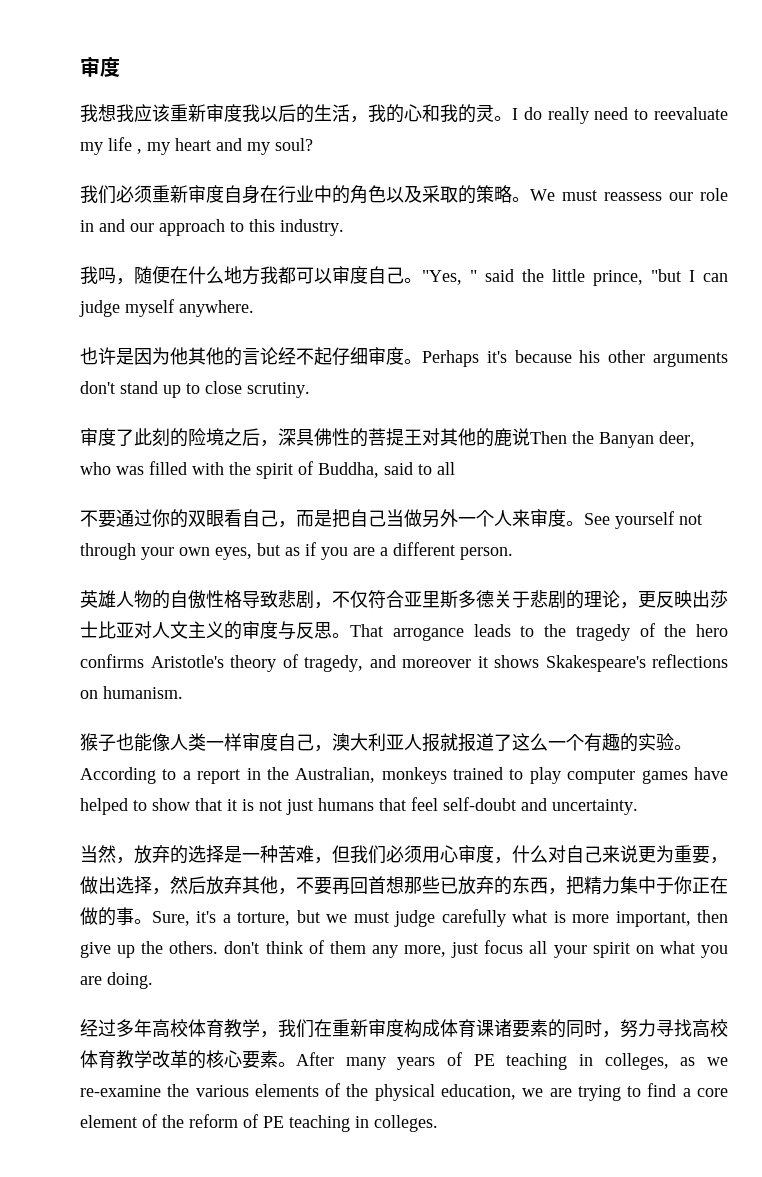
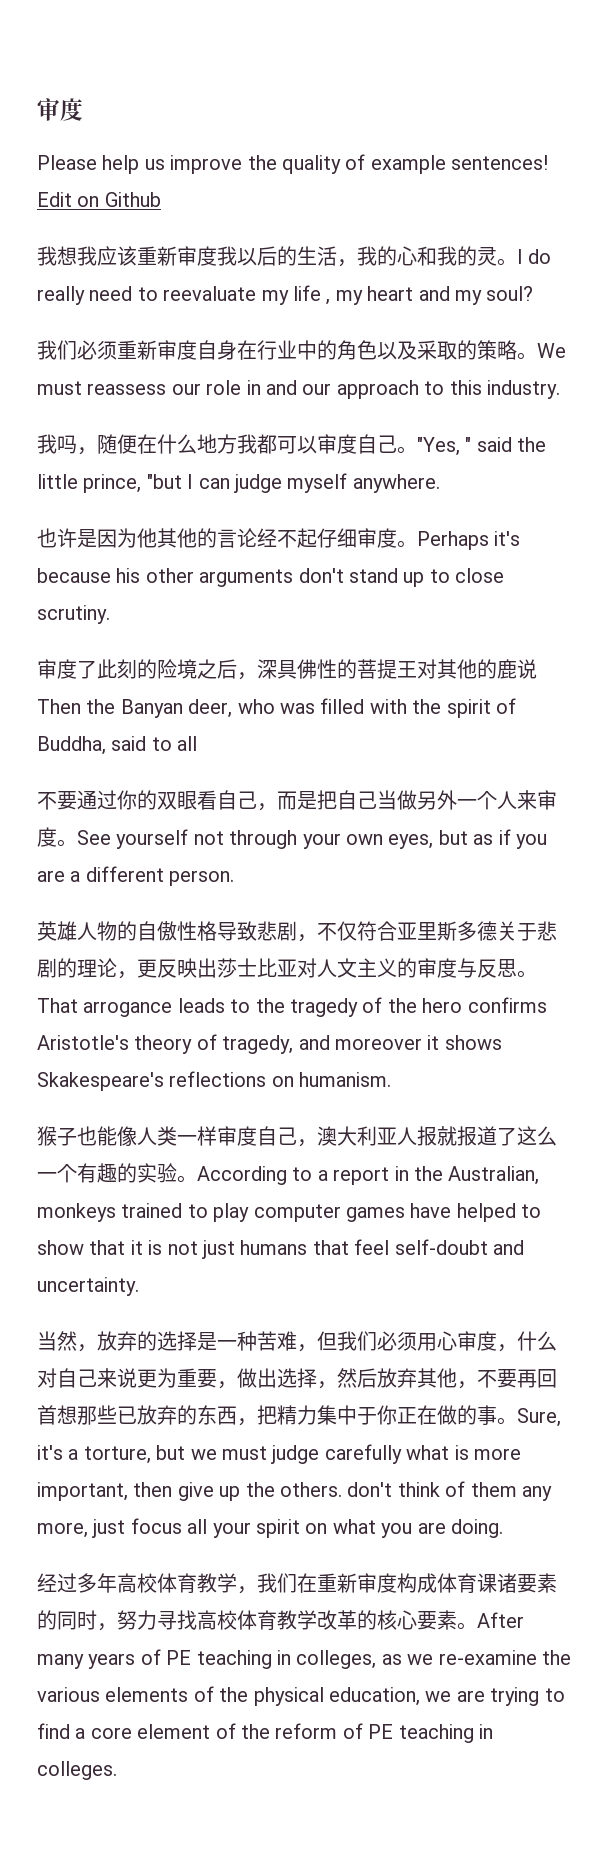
[80,56,120,77] 审度 -> [37,98,83,121] [37,154,549,174] [37,192,161,207] 审度 // Please help us improve the quality of example sentences! Edit on Github

